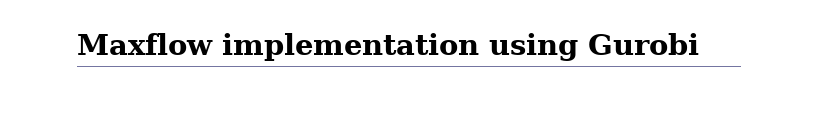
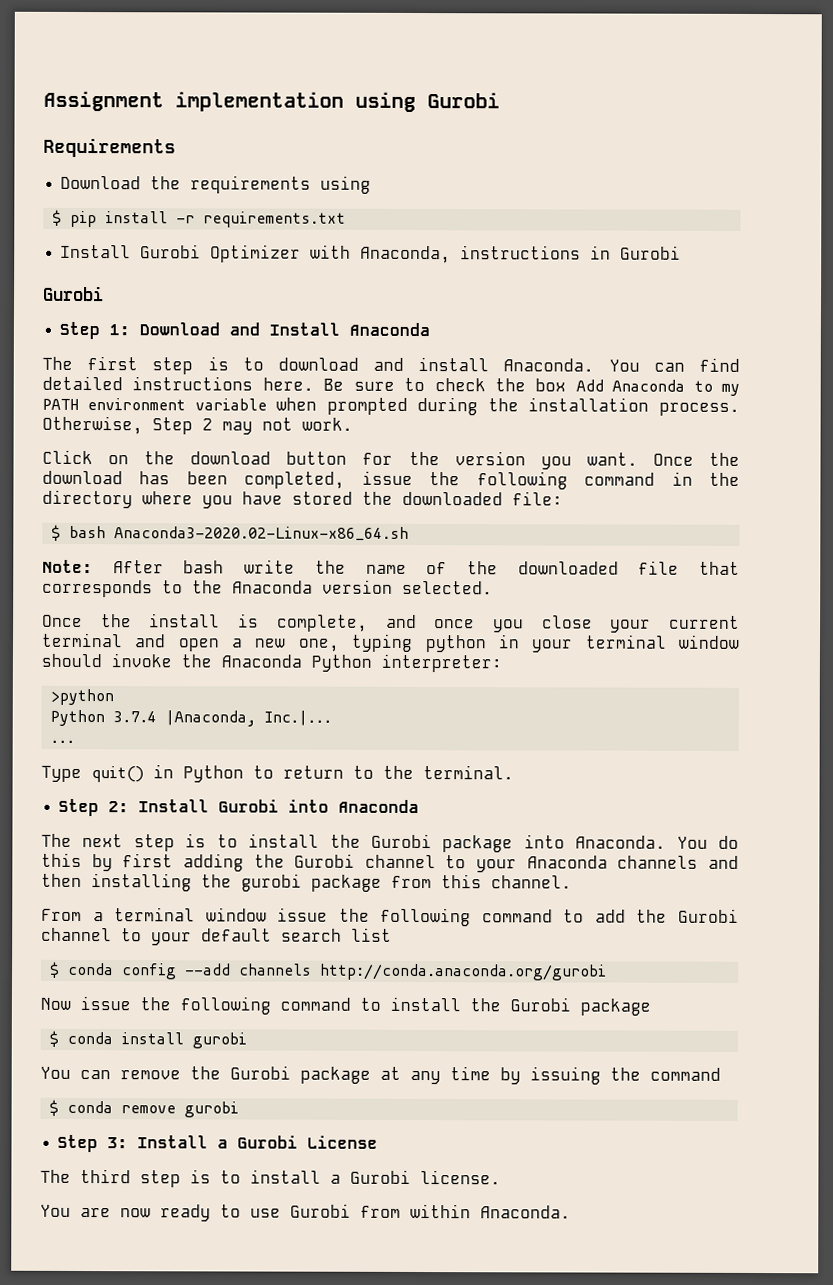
[77,33,213,55] Maxflow -> [43,90,164,112] Assignment
(699, 44) none -> [43,137,176,158] [60,175,372,194] [52,209,347,228] [60,244,682,264] [43,285,104,302] [59,321,431,340] [42,356,740,375] [42,375,740,396] [42,397,740,416] [42,415,353,435] [42,449,740,470] [42,470,741,490] [42,489,563,509] [51,524,410,541] [42,559,740,575] [42,579,493,598] [42,613,740,633] [41,632,740,653] [41,653,502,673] [50,688,115,706] [50,709,333,727] [50,739,76,743] [41,764,514,783] [58,798,420,817] [41,833,739,853] [41,852,739,873] [41,873,572,892] [41,907,739,927] [41,927,392,946] [50,961,608,981] [40,996,651,1016] [49,1030,248,1049] [40,1065,721,1085] [49,1099,240,1118] [57,1134,379,1153] [40,1169,501,1188] [40,1203,571,1222] // Requirements // Download the requirements using // $ pip install -r requirements.txt // Install Gurobi Optimizer with Anaconda, instructions in Gurobi // Gurobi // Step 1: Download and Install Anaconda // The first step is to download and install Anaconda. You can find detailed instructions here. Be sure to check the box Add Anaconda to my PATH environment variable when prompted during the installation process. Otherwise, Step 2 may not work. // Click on the download button for the version you want. Once the download has been completed, issue the following command in the directory where you have stored the downloaded file: // $ bash Anaconda3-2020.02-Linux-x86_64.sh // Note: After bash write the name of the downloaded file that corresponds to the Anaconda version selected. // Once the install is complete, and once you close your current terminal and open a new one, typing python in your terminal window should invoke the Anaconda Python interpreter: // >python // Python 3.7.4 |Anaconda, Inc.|... // ... // Type quit() in Python to return to the terminal. // Step 2: Install Gurobi into Anaconda // The next step is to install the Gurobi package into Anaconda. You do this by first adding the Gurobi channel to your Anaconda channels and then installing the gurobi package from this channel. // From a terminal window issue the following command to add the Gurobi channel to your default search list // $ conda config --add channels http://conda.anaconda.org/gurobi // Now issue the following command to install the Gurobi package // $ conda install gurobi // You can remove the Gurobi package at any time by issuing the command // $ conda remove gurobi // Step 3: Install a Gurobi License // The third step is to install a Gurobi license. // You are now ready to use Gurobi from within Anaconda.

